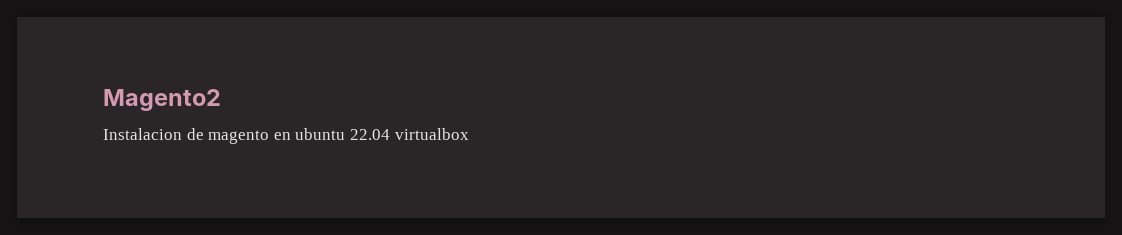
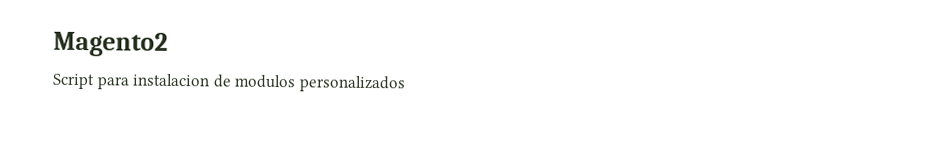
[103,128,469,144] Instalacion de magento en ubuntu 22.04 virtualbox -> [52,73,406,93] Script para instalacion de modulos personalizados

